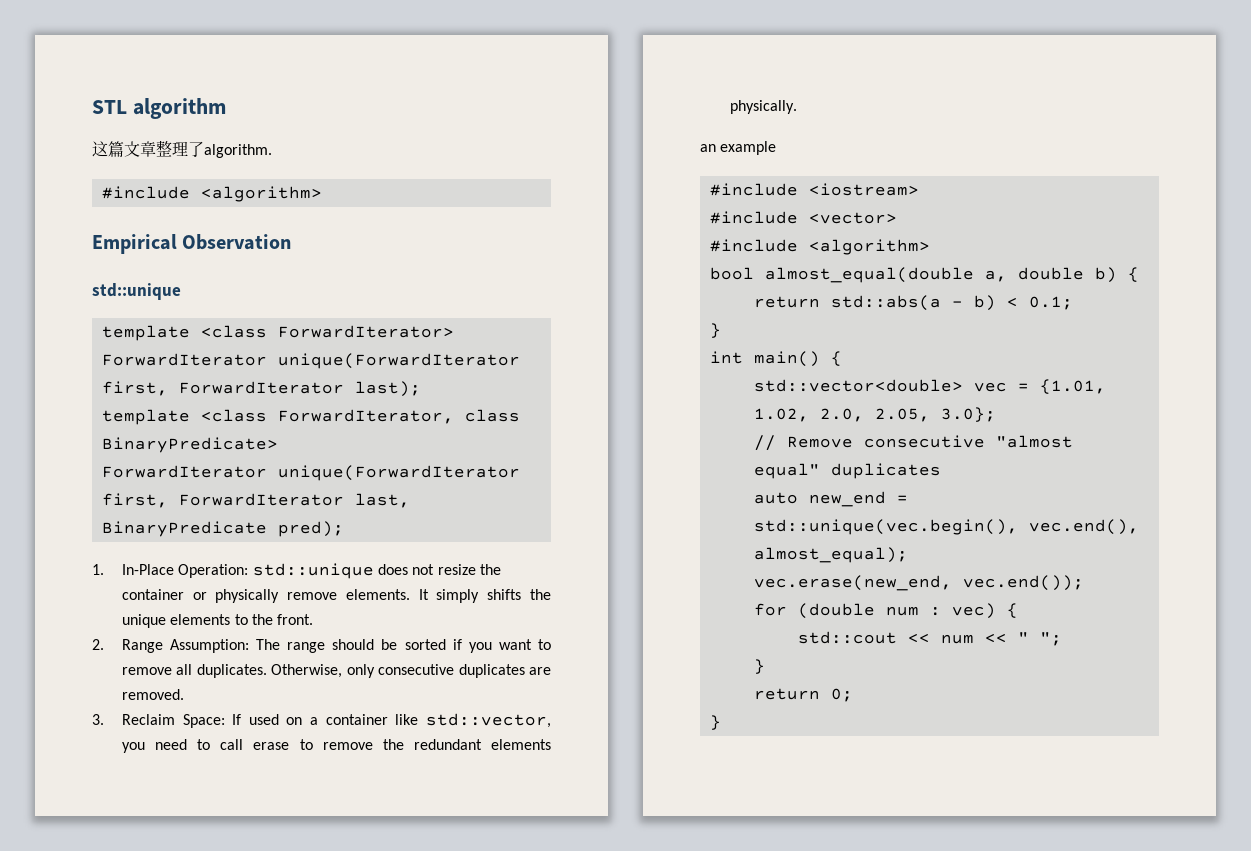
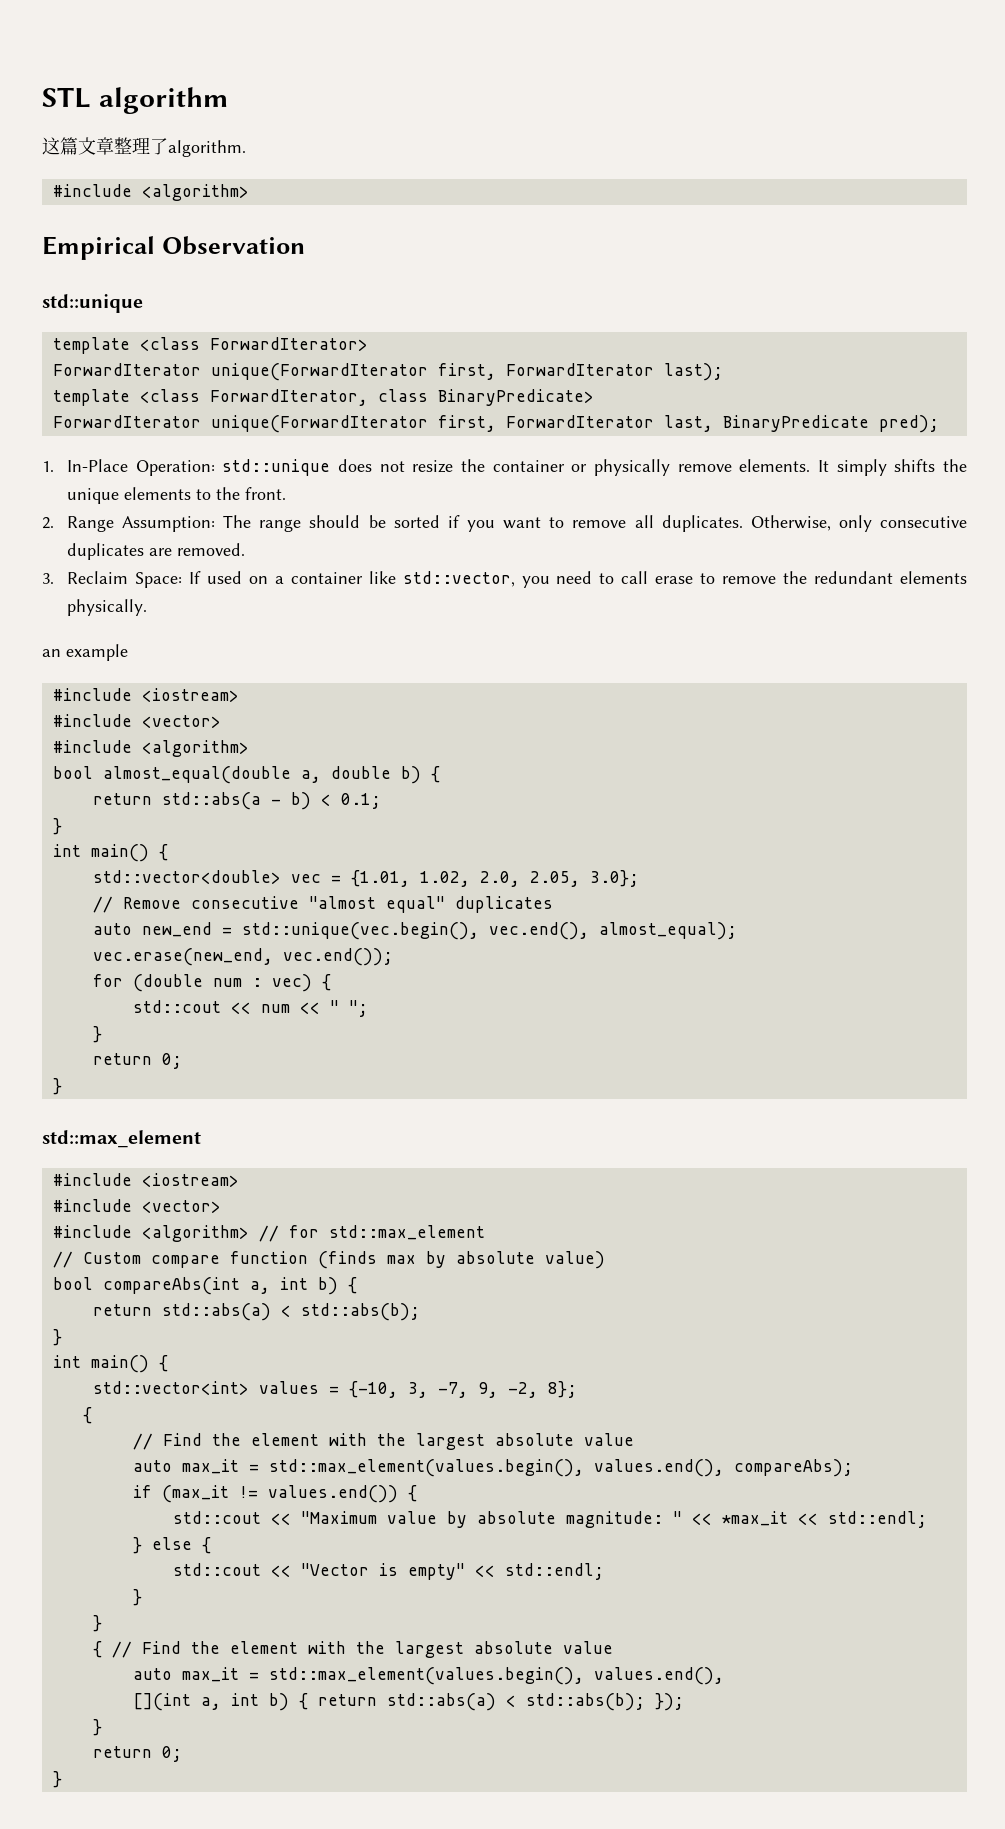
(721, 722) none -> [42,1130,201,1148] [52,1173,239,1187] [52,1199,221,1213] [52,1225,485,1242] [52,1251,605,1269] [52,1277,357,1295] [92,1303,420,1321] [52,1329,62,1346] [52,1355,168,1373] [92,1381,577,1398] [82,1407,92,1424] [132,1433,634,1450] [132,1459,853,1477] [132,1485,417,1503] [172,1511,927,1528] [132,1537,211,1554] [172,1563,604,1580] [132,1589,142,1606] [92,1615,102,1632] [92,1641,613,1658] [132,1667,724,1685] [132,1693,684,1711] [92,1719,102,1736] [92,1746,182,1762] [52,1771,62,1788] // std::max_element // #include <iostream> // #include <vector> // #include <algorithm> // for std::max_element // // Custom compare function (finds max by absolute value) // bool compareAbs(int a, int b) { // return std::abs(a) < std::abs(b); // } // int main() { // std::vector<int> values = {-10, 3, -7, 9, -2, 8}; // { // // Find the element with the largest absolute value // auto max_it = std::max_element(values.begin(), values.end(), compareAbs); // if (max_it != values.end()) { // std::cout << "Maximum value by absolute magnitude: " << *max_it << std::endl; // } else { // std::cout << "Vector is empty" << std::endl; // } // } // { // Find the element with the largest absolute value // auto max_it = std::max_element(values.begin(), values.end(), // [](int a, int b) { return std::abs(a) < std::abs(b); }); // } // return 0; // }

